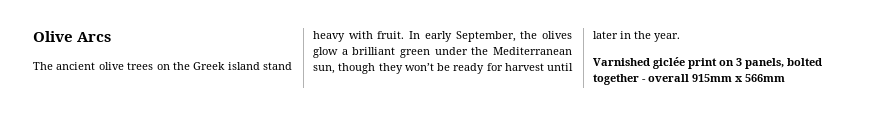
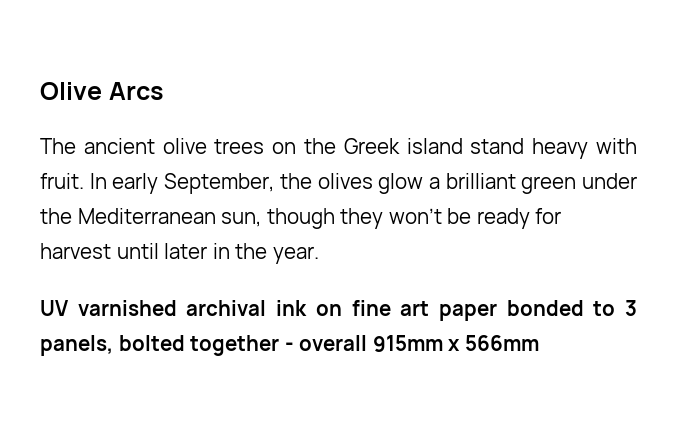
[593,57,734,69] Varnished giclée print on -> [40,300,616,321] UV varnished archival ink on fine art paper bonded to

